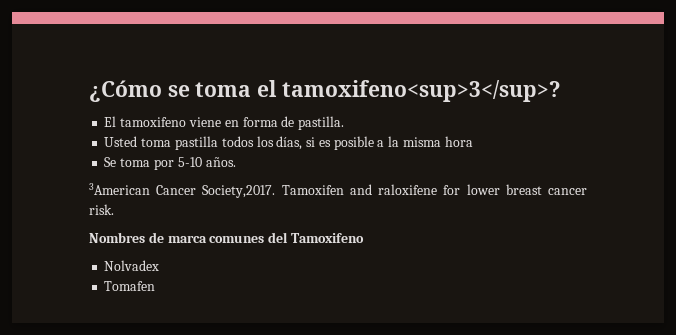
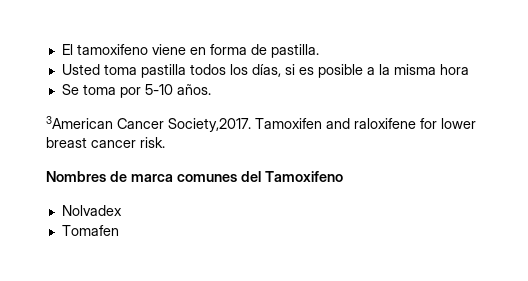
[89,80,561,102] ¿Cómo se toma el tamoxifeno<sup>3</sup>? // -> (61, 49) none

